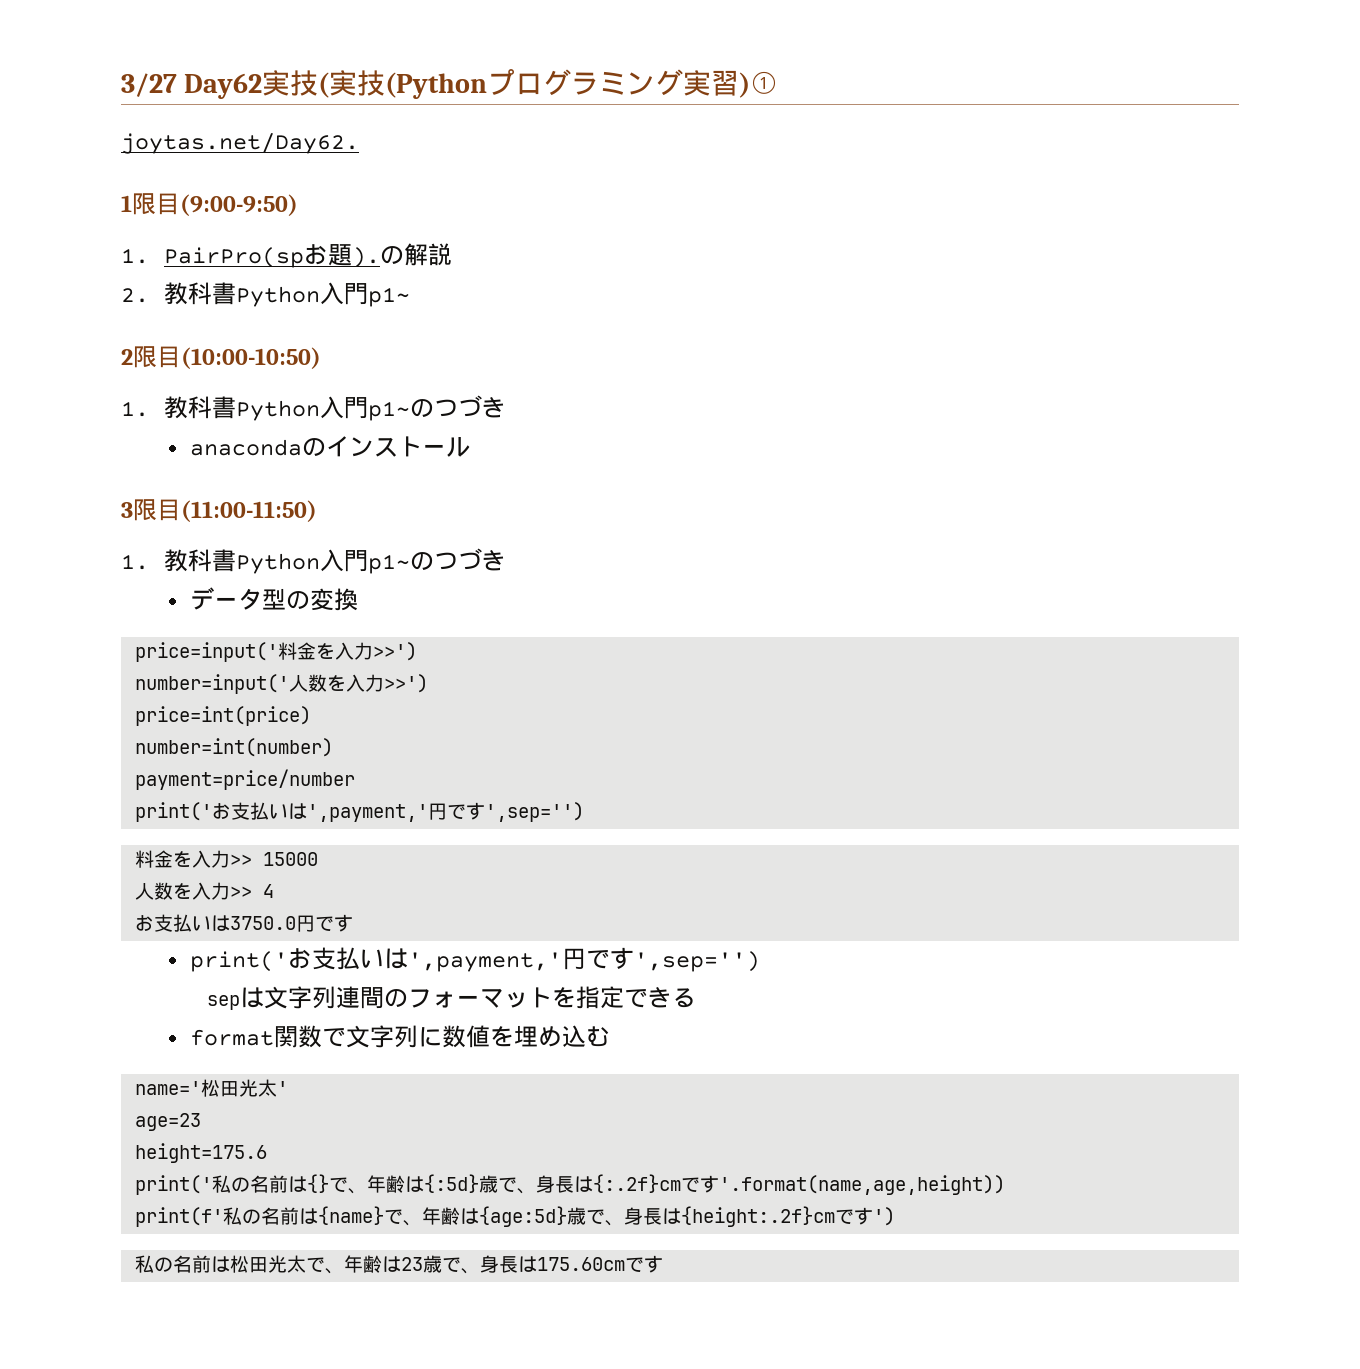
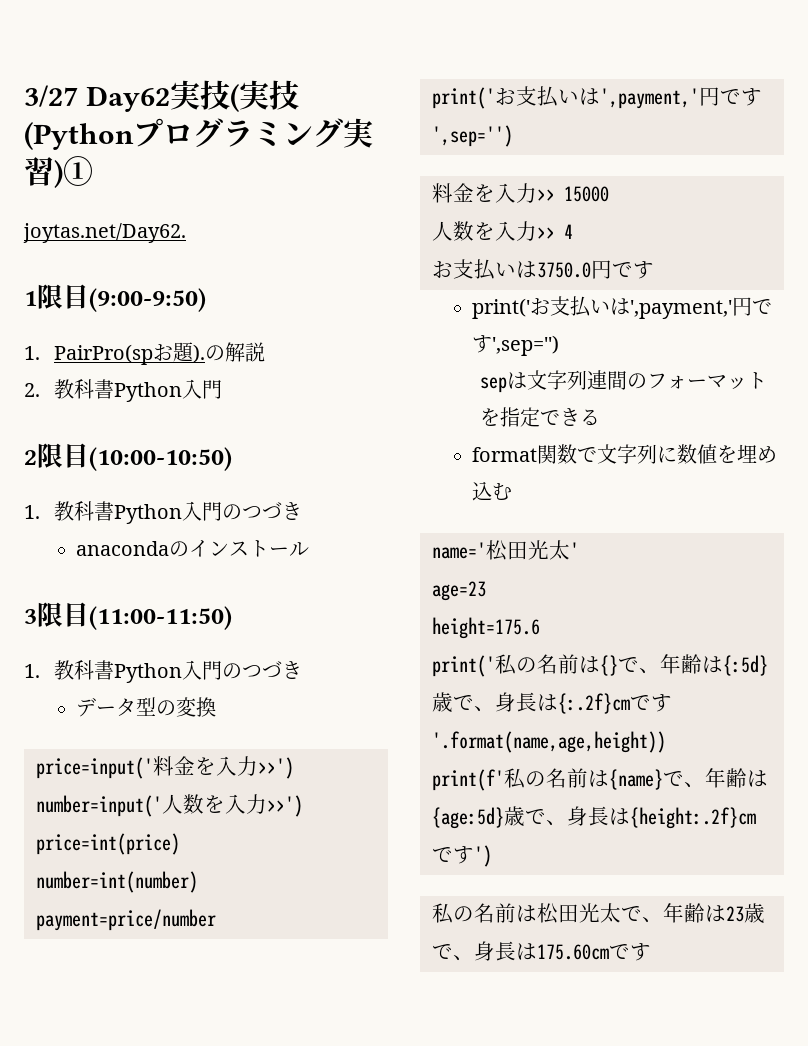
[367,287,410,307] p1~ -> (222, 389) none
[367,401,410,421] p1~ -> (222, 511) none
[367,554,410,574] p1~ -> (222, 670) none

